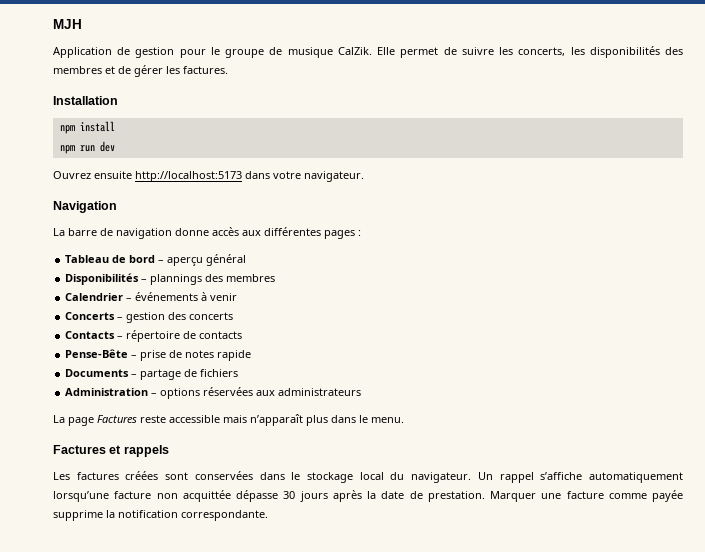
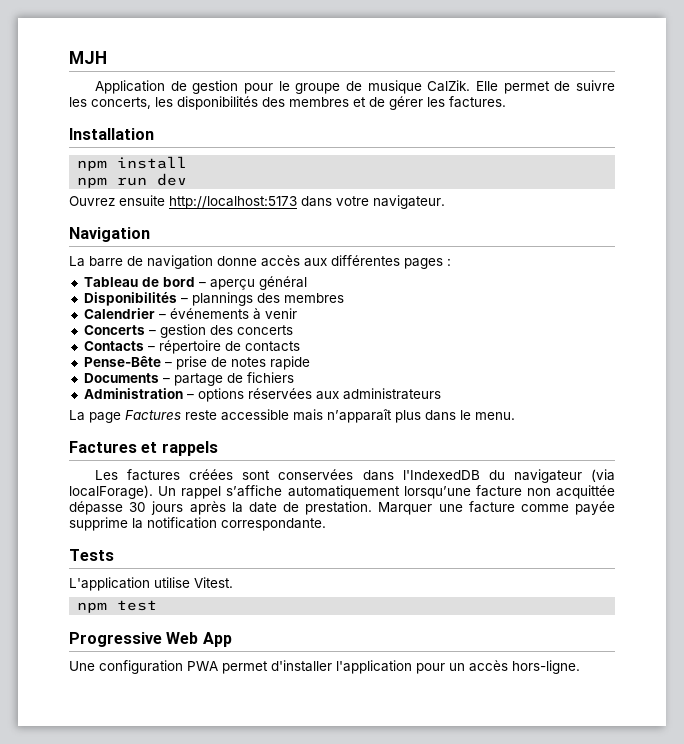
[291,472,472,483] le stockage local du navigateur. -> [402,469,615,483] [69,485,153,499] l'IndexedDB du navigateur (via localForage).
(268, 515) none -> [69,549,114,561] [69,577,233,591] [77,600,158,613] [69,632,232,647] [69,660,580,674] // Tests // L'application utilise Vitest. // npm test // Progressive Web App // Une configuration PWA permet d'installer l'application pour un accès hors-ligne.

